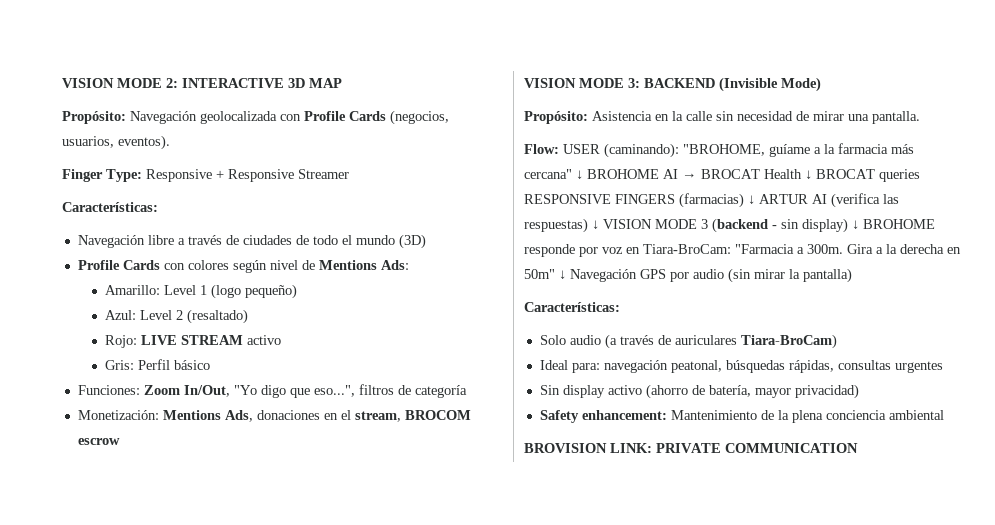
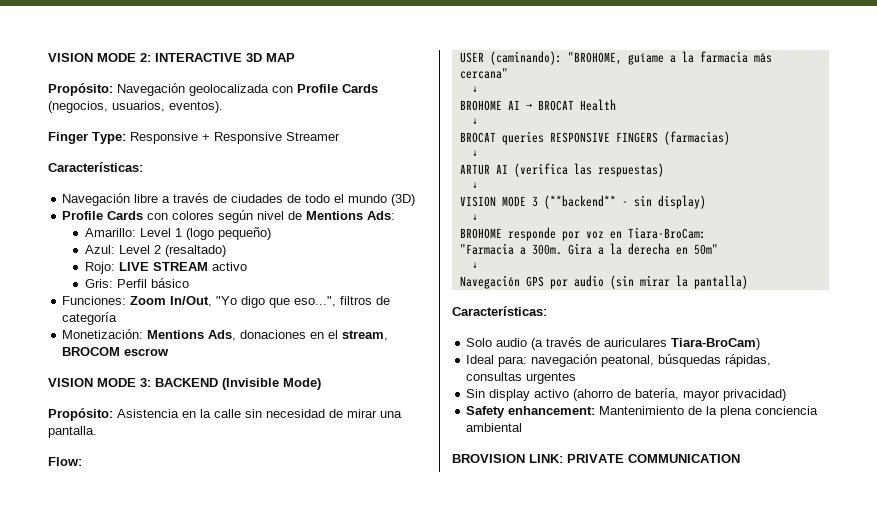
(559, 149) none -> (82, 461) //
[576,170,583,179] ↓ -> [471,86,478,94] // ↓ //
[805,170,812,179] ↓ -> [471,118,478,126] // ↓ //
[748,195,755,204] ↓ -> [471,150,478,158] // ↓ //
[592,220,599,229] ↓ -> [471,182,478,190] // ↓ //
[712,218,768,233] (backend -> [543,195,616,209] (**backend**
[852,220,859,229] ↓ -> [471,214,478,222] // ↓ //
(731, 249) none -> (706, 233) //
[559,270,566,279] ↓ -> [471,262,478,270] // ↓ //

